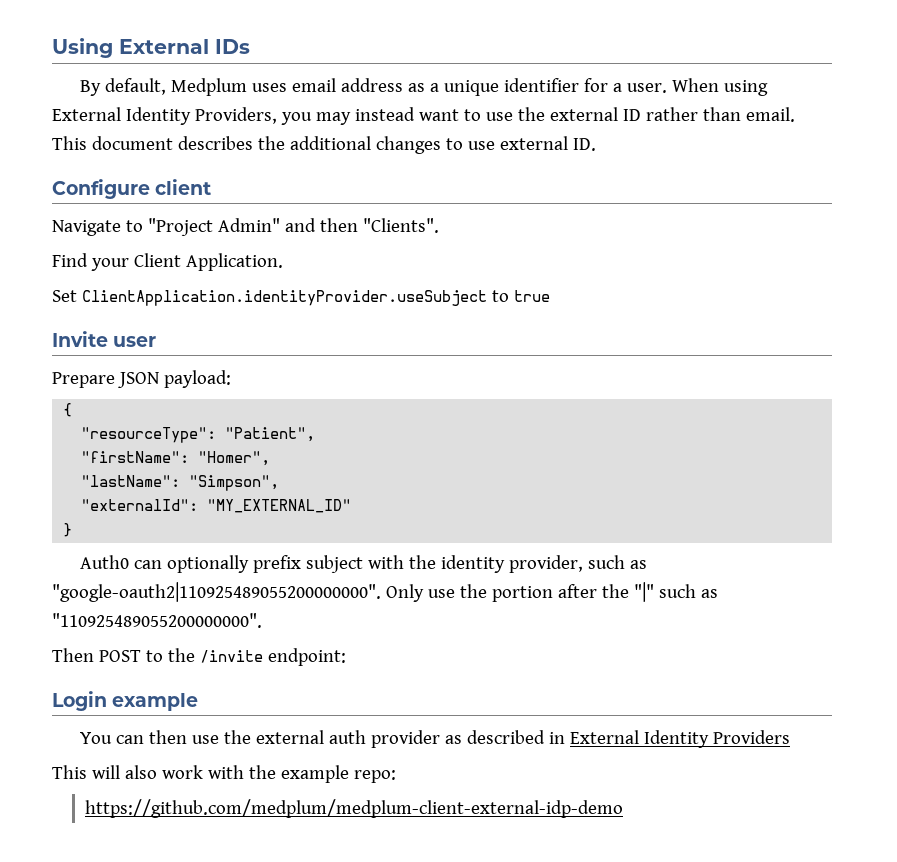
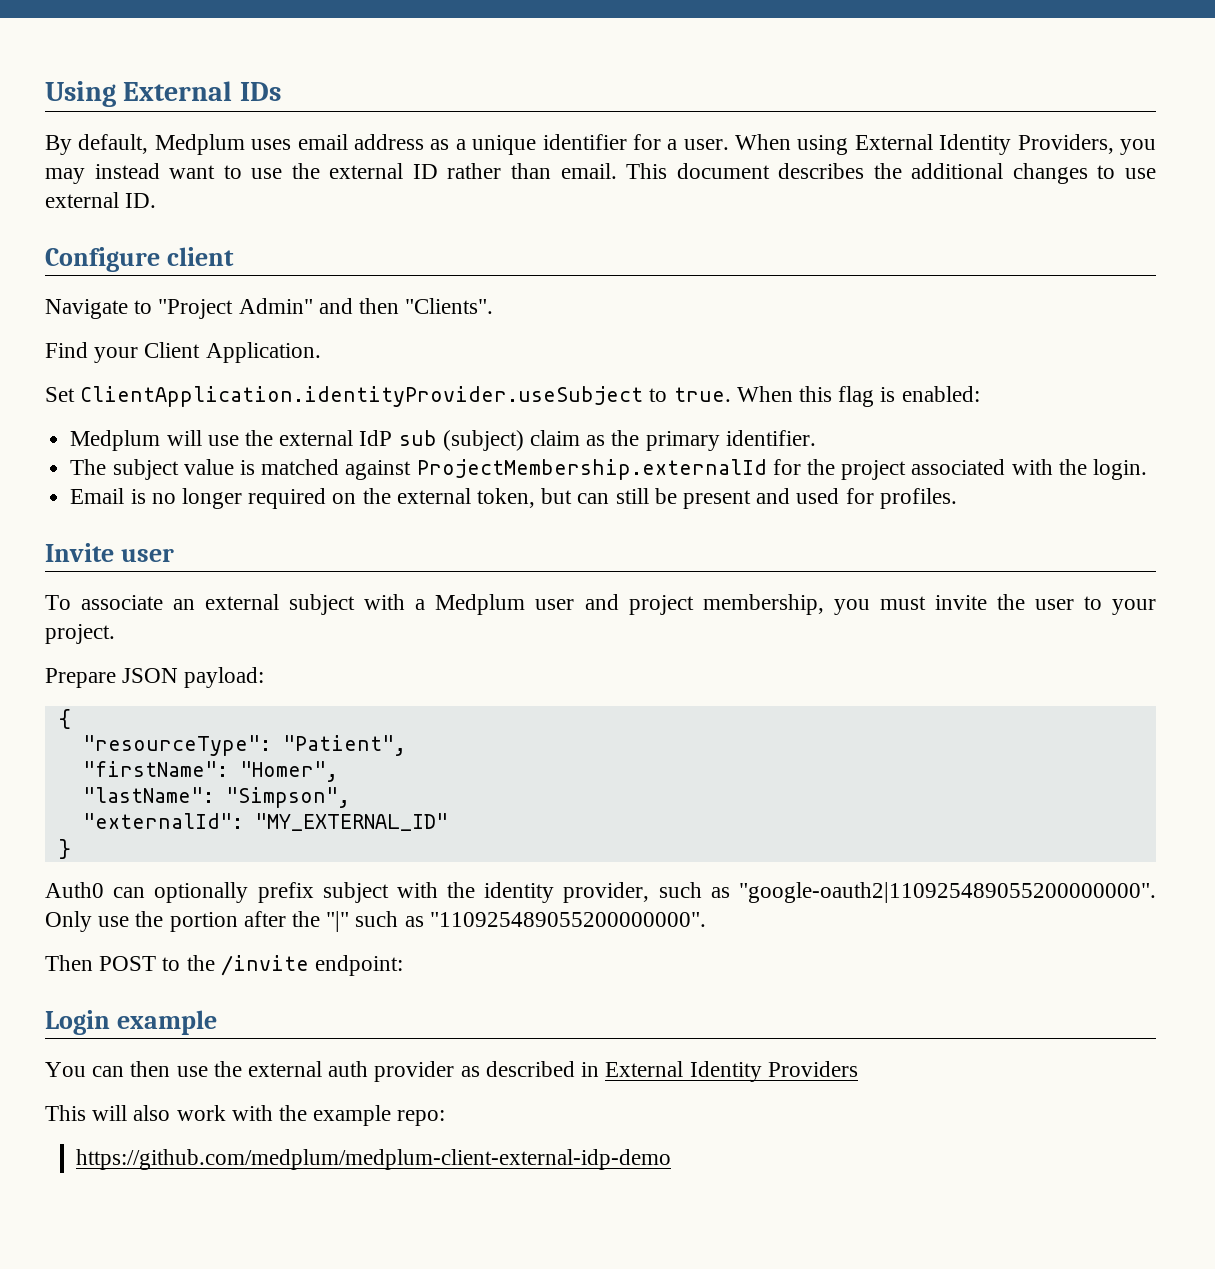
[513,290,550,302] [52,331,157,347] true // Invite user -> [673,386,980,407] [70,430,816,451] [70,459,1148,480] [70,488,957,509] [45,543,174,562] [45,594,1156,615] [45,624,115,644] true. When this flag is enabled: // Medplum will use the external IdP sub (subject) claim as the primary identifier. // The subject value is matched against ProjectMembership.externalId for the project associated with the login. // Email is no longer required on the external token, but can still be present and used for profiles. // Invite user // To associate an external subject with a Medplum user and project membership, you must invite the user to your project.

